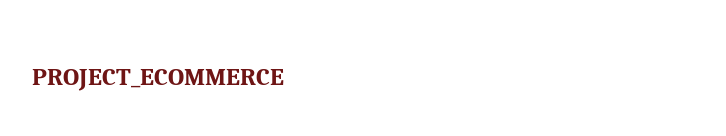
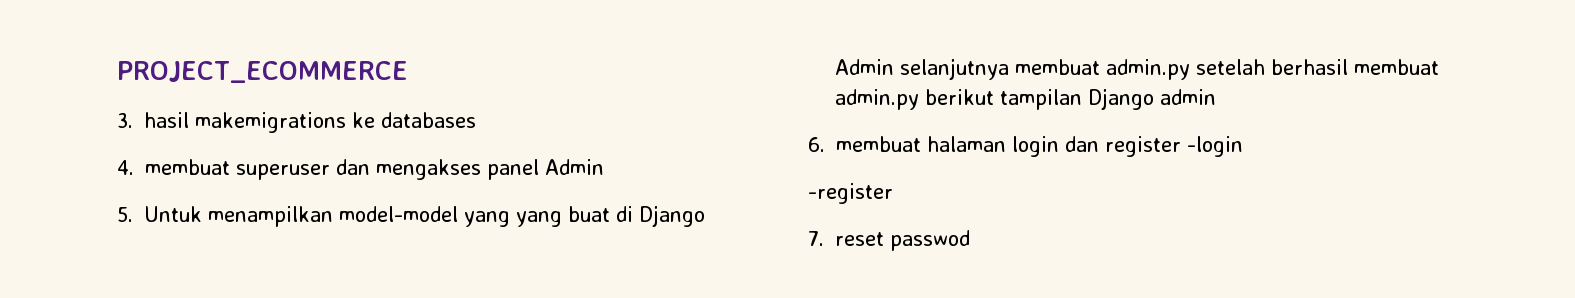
(284, 80) none -> [117,112,476,133] [117,159,604,180] [117,205,705,227] [835,58,1439,80] [835,88,1216,110] [808,136,1243,157] [808,183,893,204] [808,230,970,251] // 3. hasil makemigrations ke databases // 4. membuat superuser dan mengakses panel Admin // 5. Untuk menampilkan model-model yang yang buat di Django Admin selanjutnya membuat admin.py setelah berhasil membuat admin.py berikut tampilan Django admin // 6. membuat halaman login dan register -login // -register // 7. reset passwod

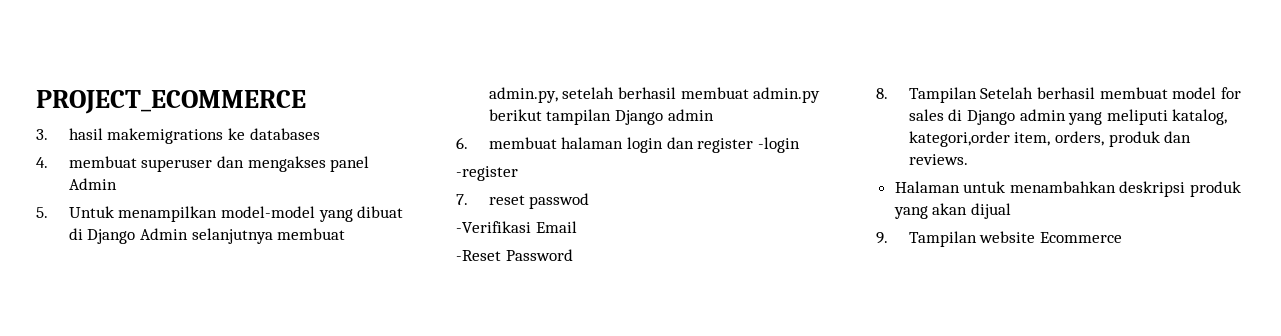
[516,206,610,227] yang buat -> [357,206,404,218] dibuat
[1106,59,1190,80] admin.py -> [488,87,558,103] admin.py,
(970, 240) none -> [456,221,577,233] [456,249,573,261] [876,87,1241,103] [908,109,1228,125] [908,131,1192,147] [908,154,968,165] [894,181,1242,197] [893,203,1011,219] [876,231,1123,247] // -Verifikasi Email // -Reset Password // 8. Tampilan Setelah berhasil membuat model for sales di Django admin yang meliputi katalog, kategori,order item, orders, produk dan reviews. // Halaman untuk menambahkan deskripsi produk yang akan dijual // 9. Tampilan website Ecommerce

